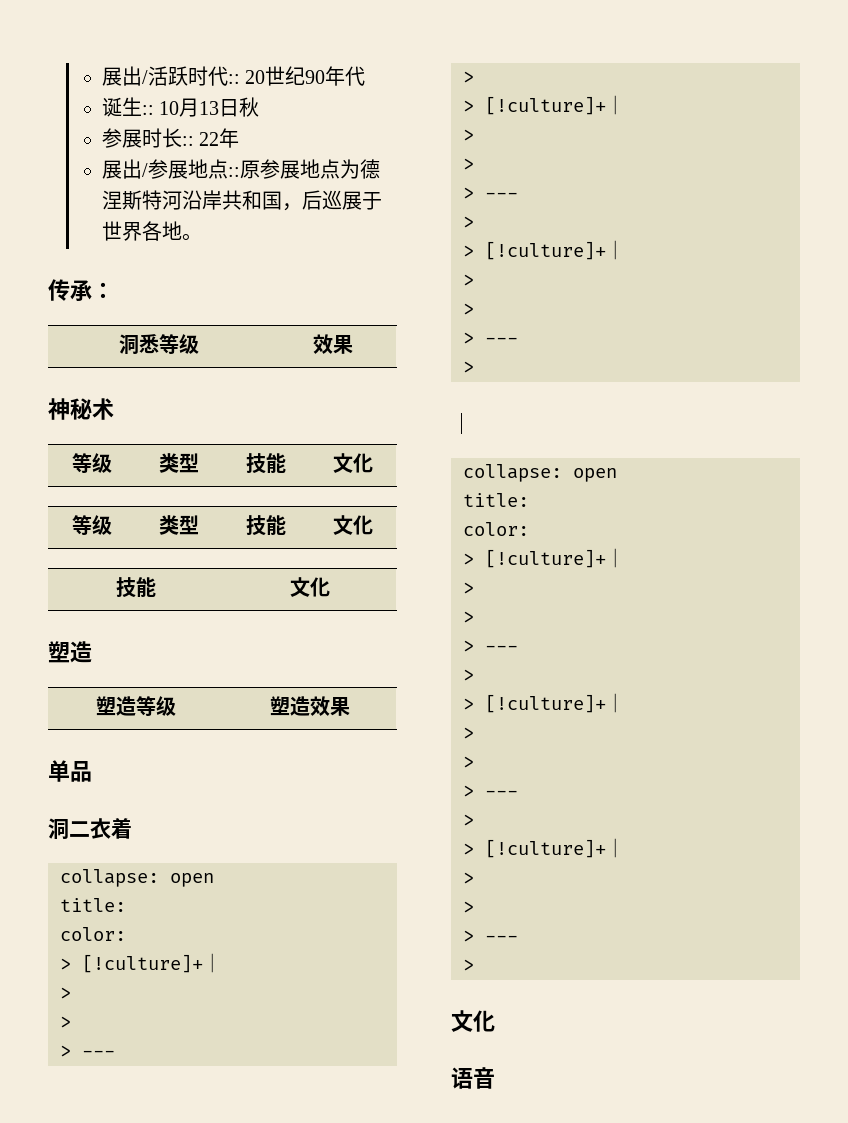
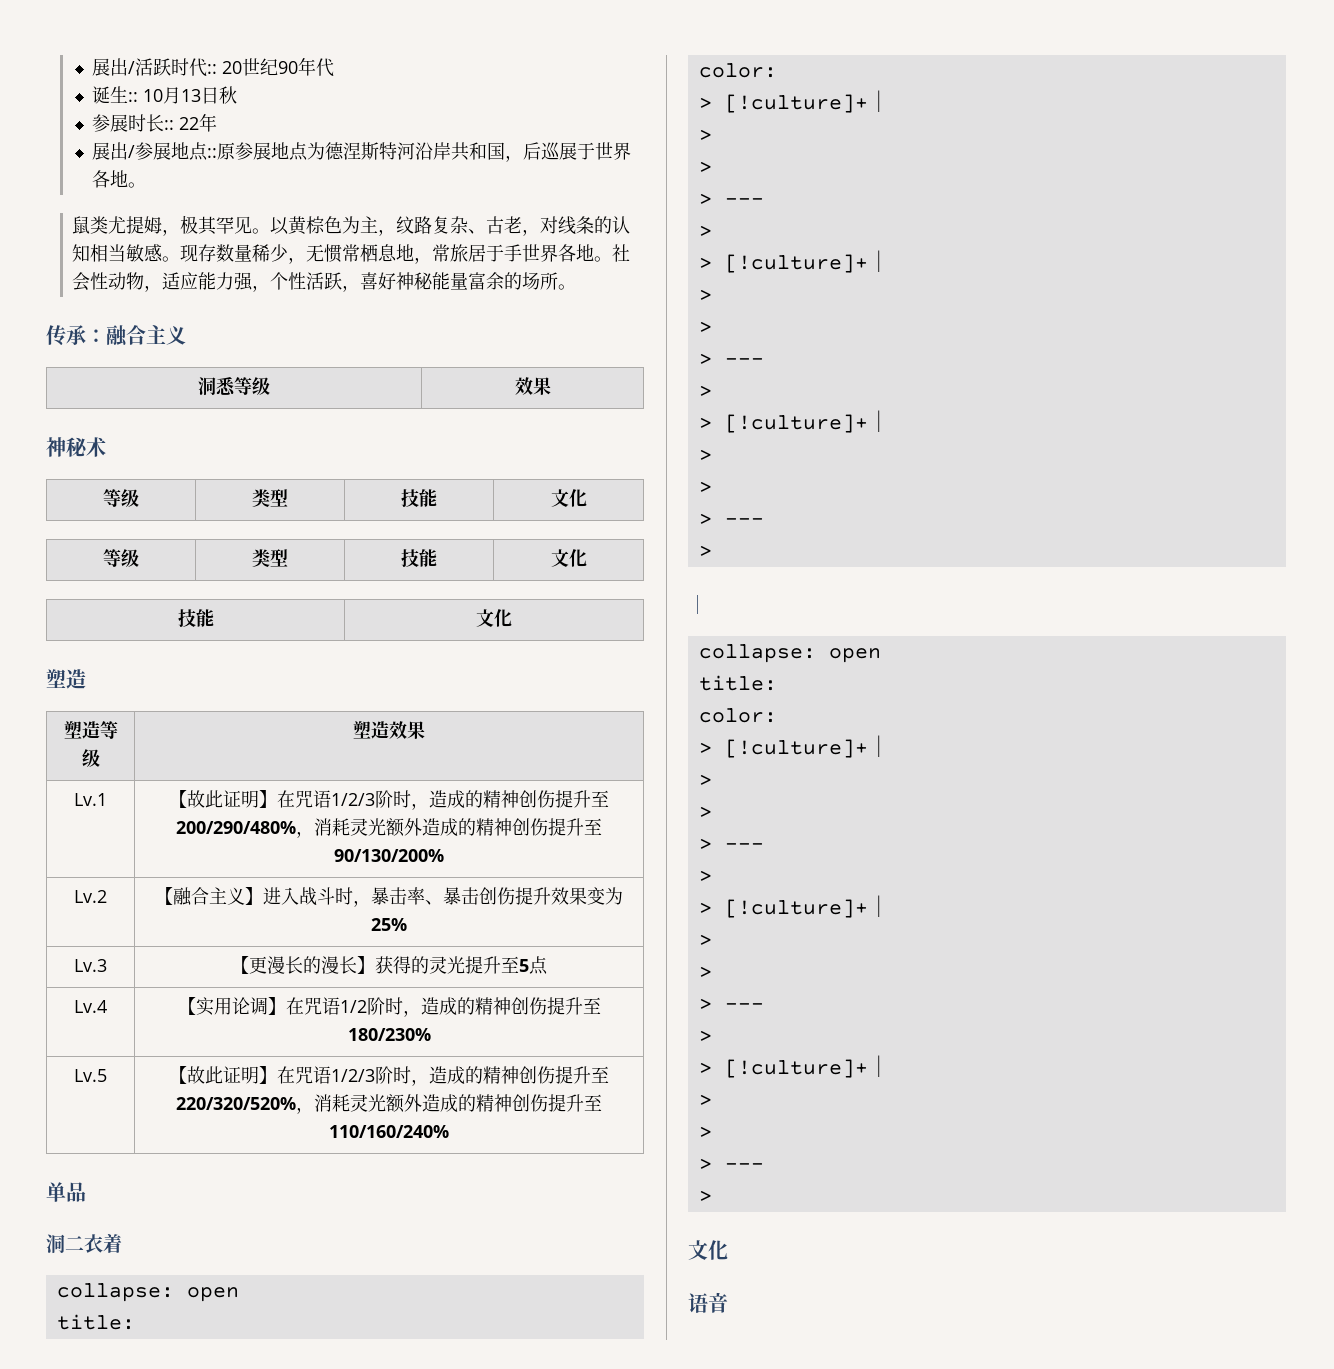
(202, 237) none -> [72,215,631,236] [72,244,631,264] [72,272,577,292] // 鼠类尤提姆，极其罕见。以黄棕色为主，纹路复杂、古老，对线条的认知相当敏感。现存数量稀少，无惯常栖息地，常旅居于手世界各地。社会性动物，适应能力强，个性活跃，喜好神秘能量富余的场所。
(114, 290) none -> [106,325,186,347] 融合主义
(350, 706) none -> [74,793,108,806] [169,790,609,810] [176,818,602,838] [334,849,444,862] [74,890,108,903] [155,887,623,907] [371,918,407,931] [74,959,108,972] [231,956,548,975] [74,1000,108,1013] [177,997,601,1017] [347,1028,431,1041] [74,1069,108,1082] [169,1066,609,1086] [176,1094,602,1114] [329,1125,449,1138] // Lv.1 | 【故此证明】在咒语1/2/3阶时，造成的精神创伤提升至200/290/480%，消耗灵光额外造成的精神创伤提升至90/130/200% // Lv.2 | 【融合主义】进入战斗时，暴击率、暴击创伤提升效果变为25% // Lv.3 | 【更漫长的漫长】获得的灵光提升至5点 // Lv.4 | 【实用论调】在咒语1/2阶时，造成的精神创伤提升至180/230% // Lv.5 | 【故此证明】在咒语1/2/3阶时，造成的精神创伤提升至220/320/520%，消耗灵光额外造成的精神创伤提升至110/160/240%

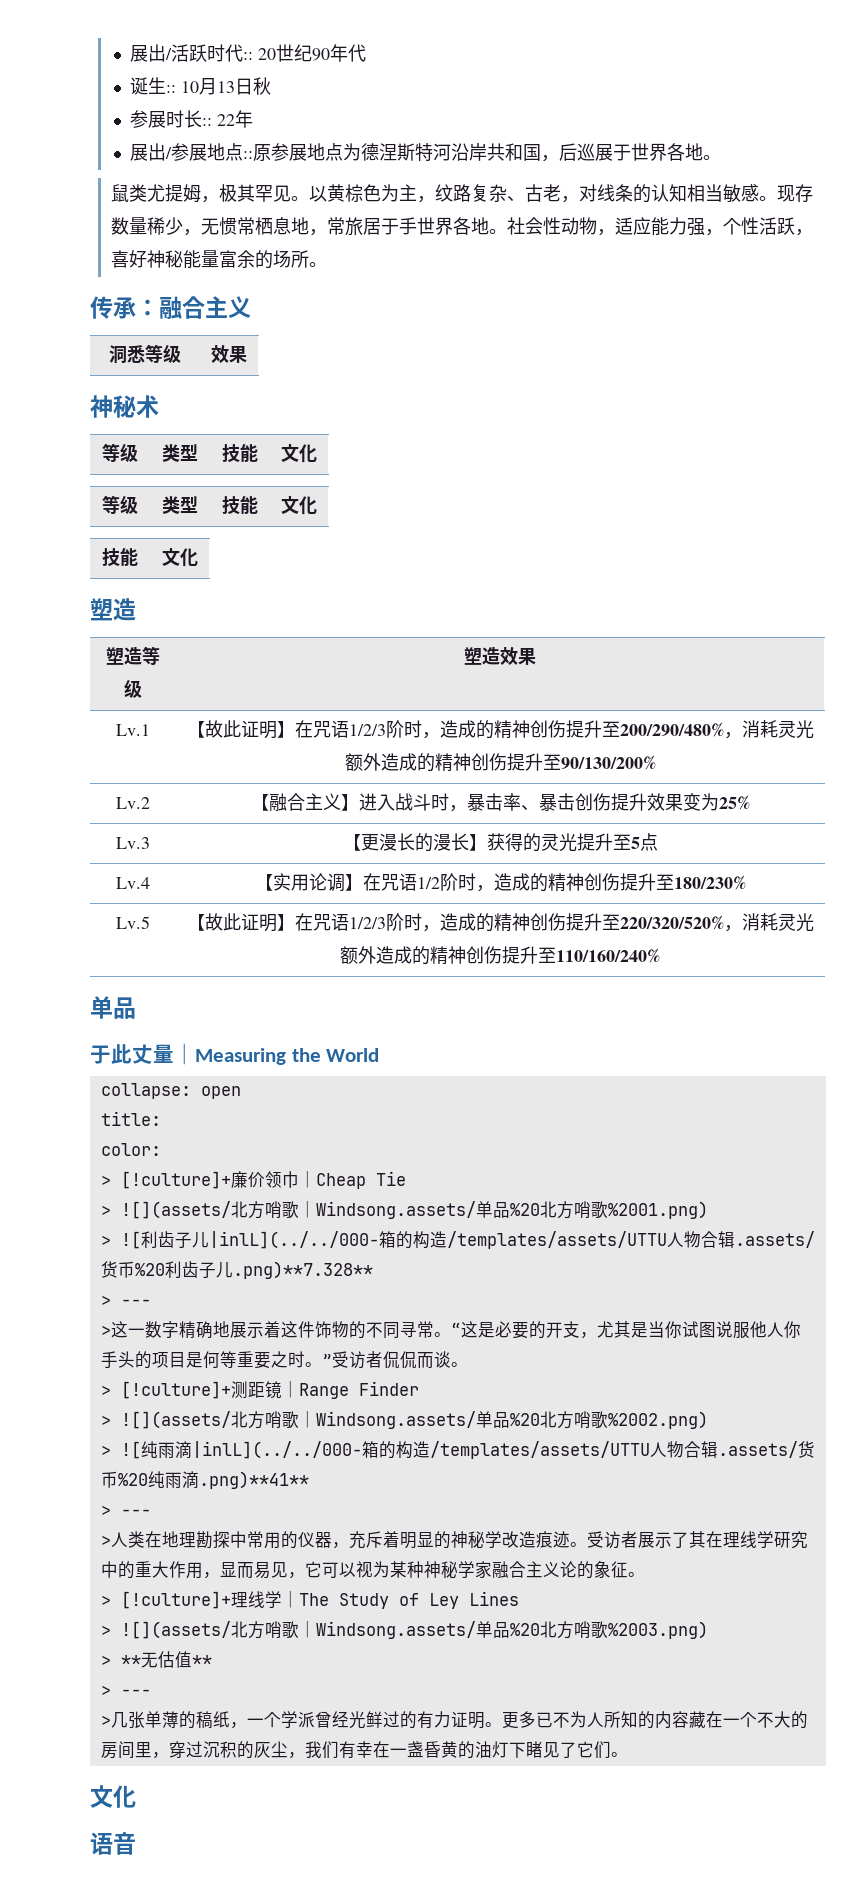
[46,1234,122,1254] [56,1283,239,1302] [56,1314,135,1330] [698,63,777,78] [698,90,890,113] [698,129,712,141] [698,161,712,173] [698,193,764,205] [698,225,712,237] [698,250,890,273] [698,289,712,301] [698,321,712,333] [698,353,764,365] [698,385,712,397] [698,410,890,433] [698,449,712,461] [698,481,712,493] [698,513,764,525] [698,545,712,557] [688,595,707,614] [698,644,881,663] [698,675,777,691] [698,708,777,723] [698,735,890,758] [698,774,712,786] [698,806,712,818] [698,838,764,850] [698,870,712,882] [698,895,890,918] [698,934,712,946] [698,966,712,978] [698,998,764,1010] [698,1030,712,1042] [698,1055,890,1078] [698,1094,712,1106] [698,1126,712,1138] [698,1158,764,1170] [698,1190,712,1202] 洞二衣着 // collapse: open // title: // color: // > [!culture]+｜ // > // > // > --- // > // > [!culture]+｜ // > // > // > --- // > // > [!culture]+｜ // > // > // > --- // > // ｜ // collapse: open // title: // color: // > [!culture]+｜ // > // > // > --- // > // > [!culture]+｜ // > // > // > --- // > // > [!culture]+｜ // > // > // > --- // > -> [90,1043,380,1065] [100,1083,241,1099] [100,1111,161,1126] [100,1143,161,1156] [100,1171,406,1189] [100,1201,708,1219] [100,1231,815,1249] [100,1261,373,1279] [100,1295,151,1306] [100,1321,801,1339] [100,1351,468,1369] [100,1381,419,1399] [100,1411,708,1429] [100,1441,815,1459] [100,1471,309,1489] [100,1505,151,1516] [100,1531,808,1549] [100,1561,645,1579] [100,1591,519,1609] [100,1621,708,1639] [100,1651,212,1668] [100,1685,151,1696] [100,1711,808,1729] [100,1741,628,1759] 于此丈量｜Measuring the World // collapse: open // title: // color: // > [!culture]+廉价领巾｜Cheap Tie // > ![](assets/北方哨歌｜Windsong.assets/单品%20北方哨歌%2001.png) // > ![利齿子儿|inlL](../../000-箱的构造/templates/assets/UTTU人物合辑.assets/货币%20利齿子儿.png)**7.328** // > --- // >这一数字精确地展示着这件饰物的不同寻常。“这是必要的开支，尤其是当你试图说服他人你手头的项目是何等重要之时。”受访者侃侃而谈。 // > [!culture]+测距镜｜Range Finder // > ![](assets/北方哨歌｜Windsong.assets/单品%20北方哨歌%2002.png) // > ![纯雨滴|inlL](../../000-箱的构造/templates/assets/UTTU人物合辑.assets/货币%20纯雨滴.png)**41** // > --- // >人类在地理勘探中常用的仪器，充斥着明显的神秘学改造痕迹。受访者展示了其在理线学研究中的重大作用，显而易见，它可以视为某种神秘学家融合主义论的象征。 // > [!culture]+理线学｜The Study of Ley Lines // > ![](assets/北方哨歌｜Windsong.assets/单品%20北方哨歌%2003.png) // > **无估值** // > --- // >几张单薄的稿纸，一个学派曾经光鲜过的有力证明。更多已不为人所知的内容藏在一个不大的房间里，穿过沉积的灰尘，我们有幸在一盏昏黄的油灯下睹见了它们。

